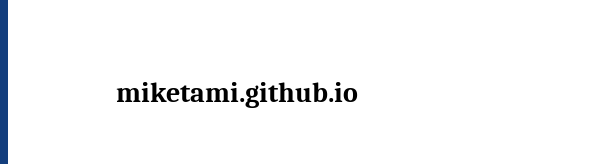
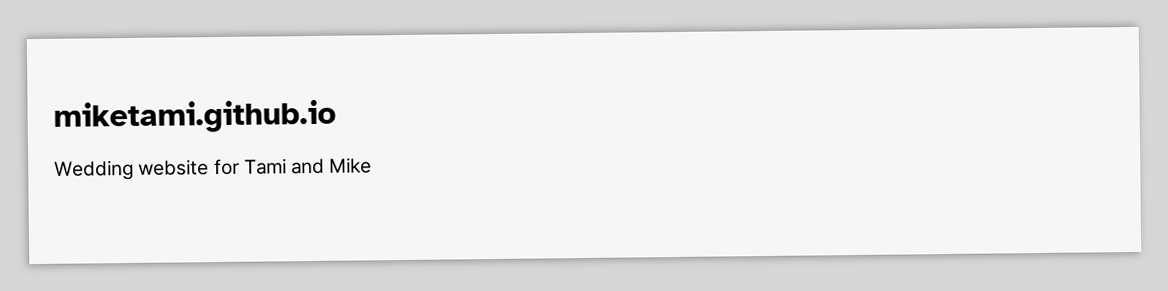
(358, 95) none -> [54,157,373,181] // Wedding website for Tami and Mike

